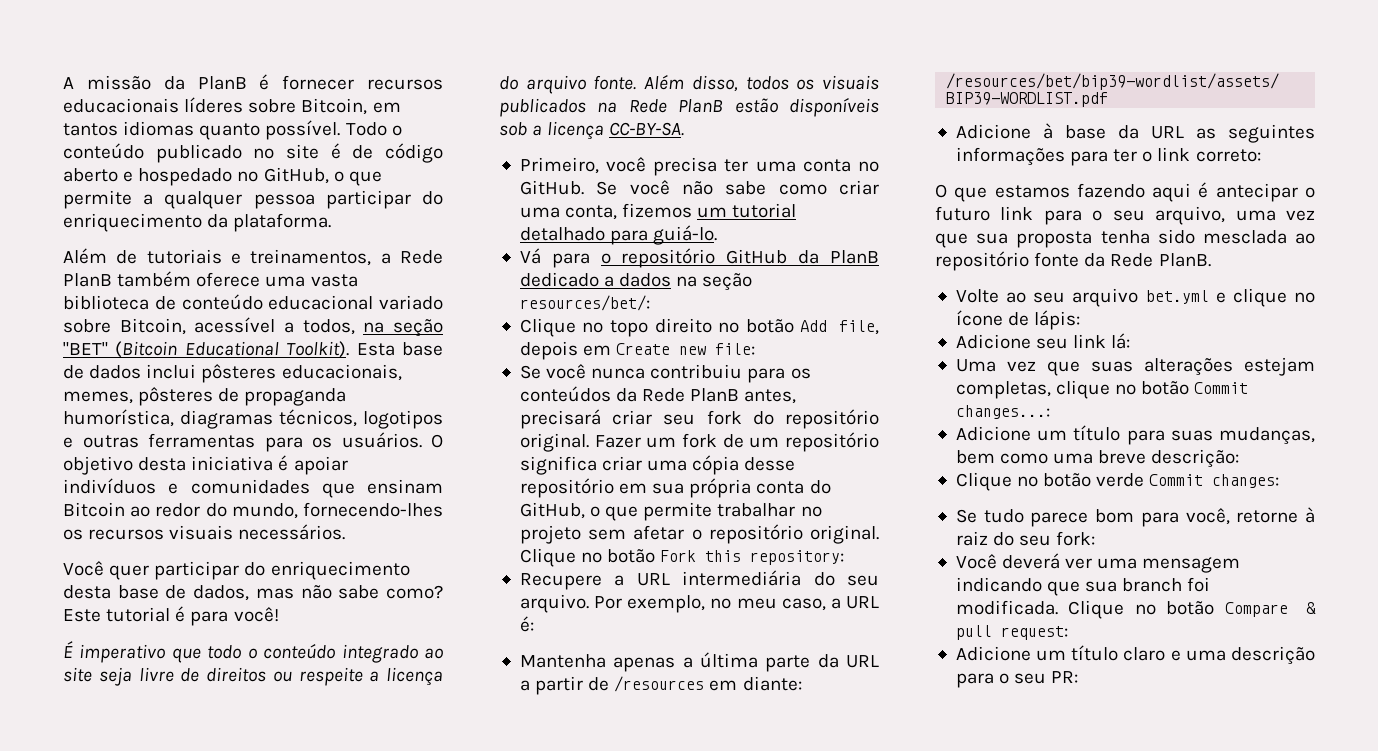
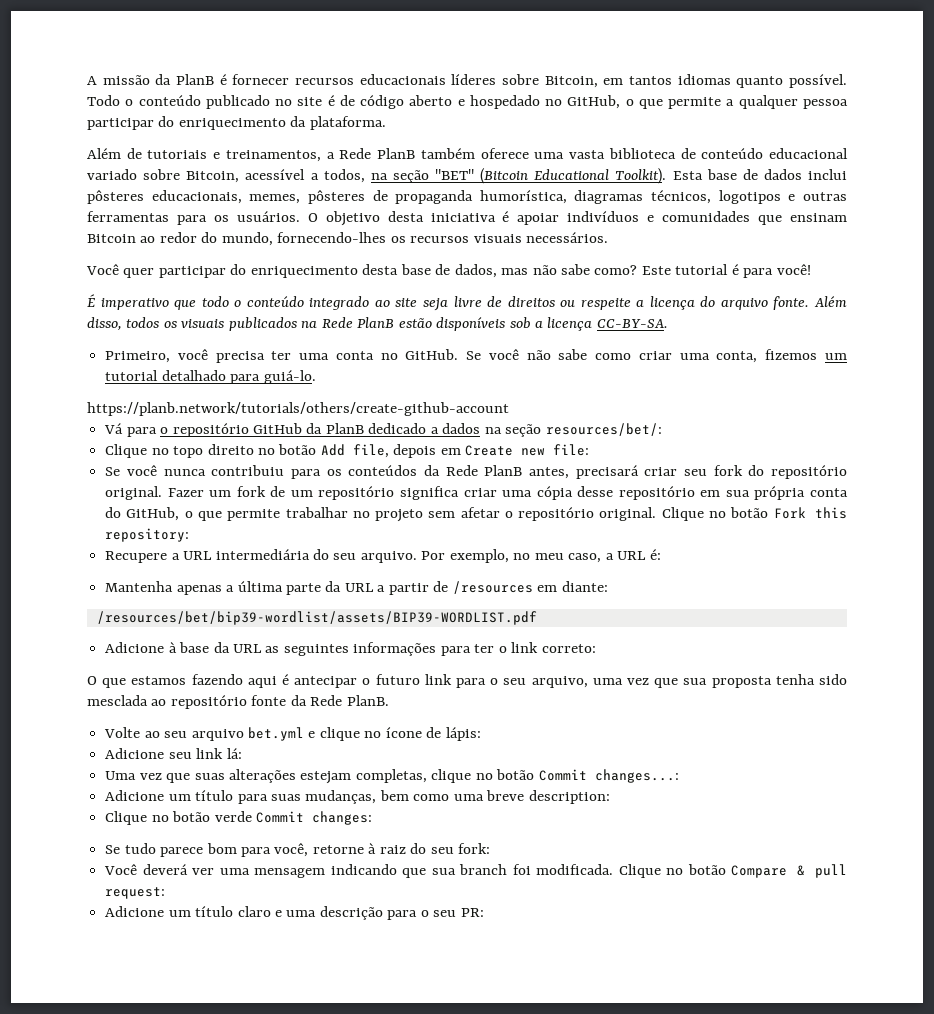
(718, 235) none -> [87,402,509,416] // https://planb.network/tutorials/others/create-github-account
[1151,449,1240,468] descrição: -> [528,790,610,804] description:

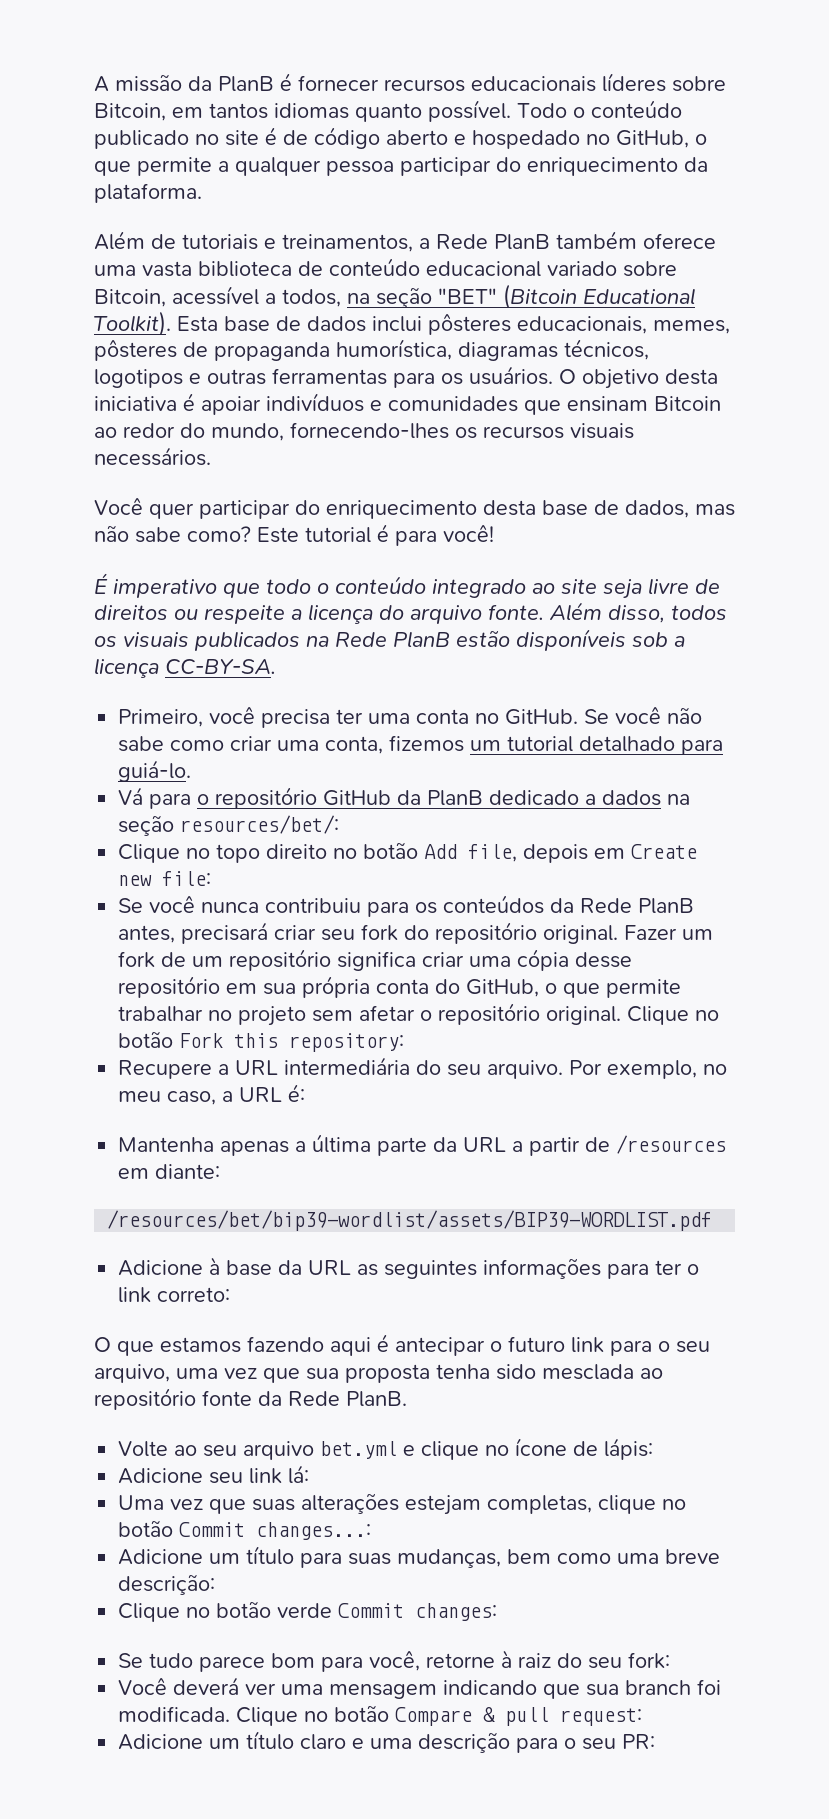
[87,402,509,416] // https://planb.network/tutorials/others/create-github-account -> (192, 771) none
[528,790,610,804] description: -> [118,1574,216,1595] descrição:

